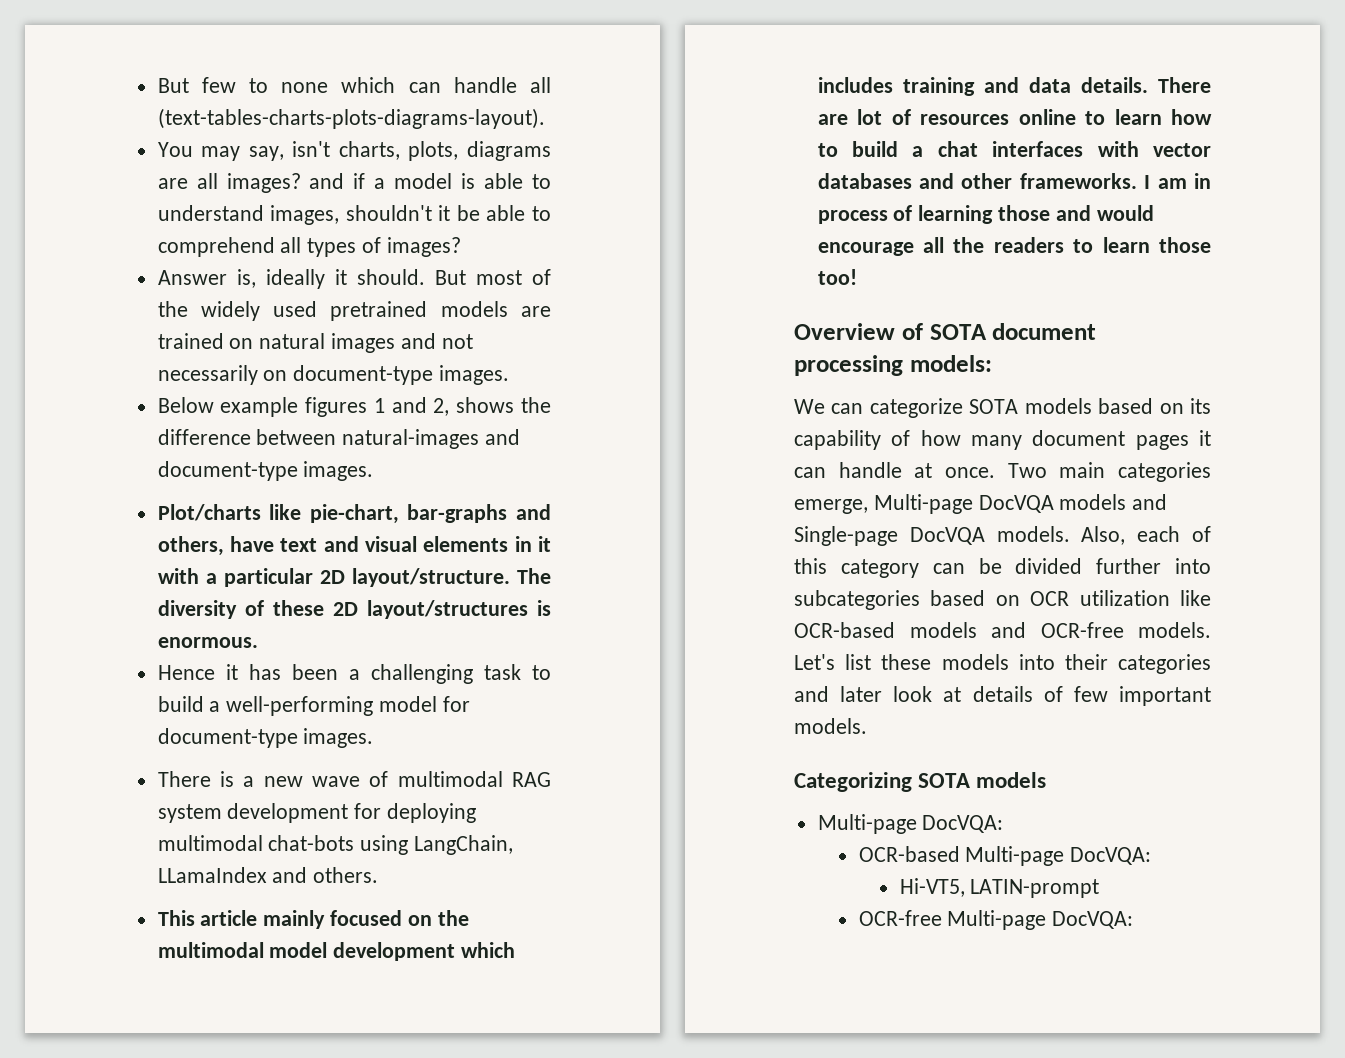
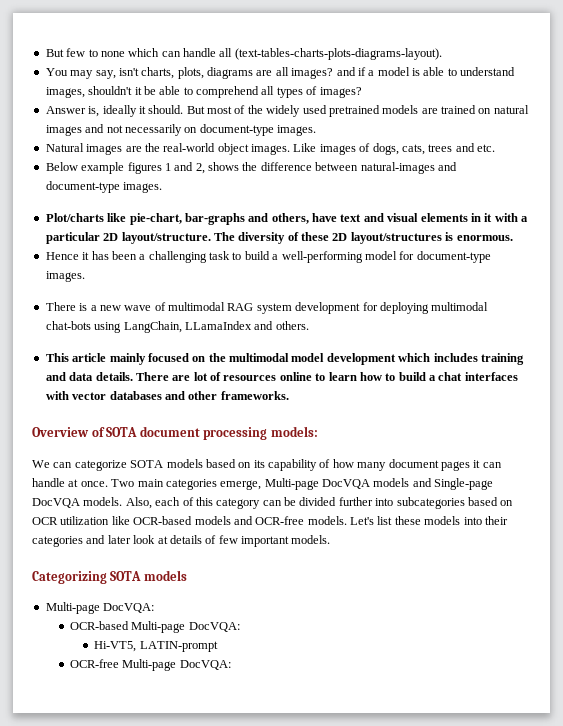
(510, 375) none -> [45,143,495,155] // Natural images are the real-world object images. Like images of dogs, cats, trees and etc.
[1144,173,1211,189] [817,205,1154,224] [817,237,1211,256] [817,269,857,285] I am in process of learning those and would encourage all the readers to learn those too! -> (289, 395) none

